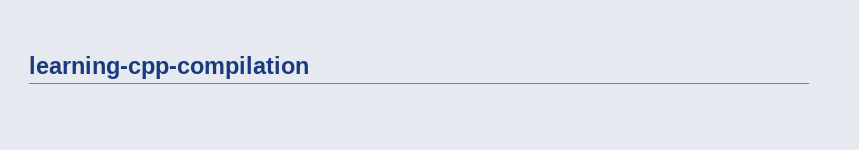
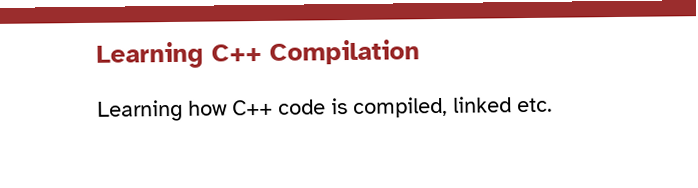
[29,56,309,79] learning-cpp-compilation -> [96,39,420,69] [97,96,553,122] Learning C++ Compilation // Learning how C++ code is compiled, linked etc.

